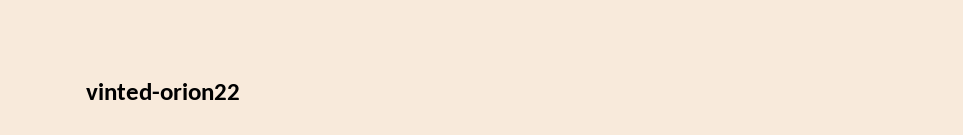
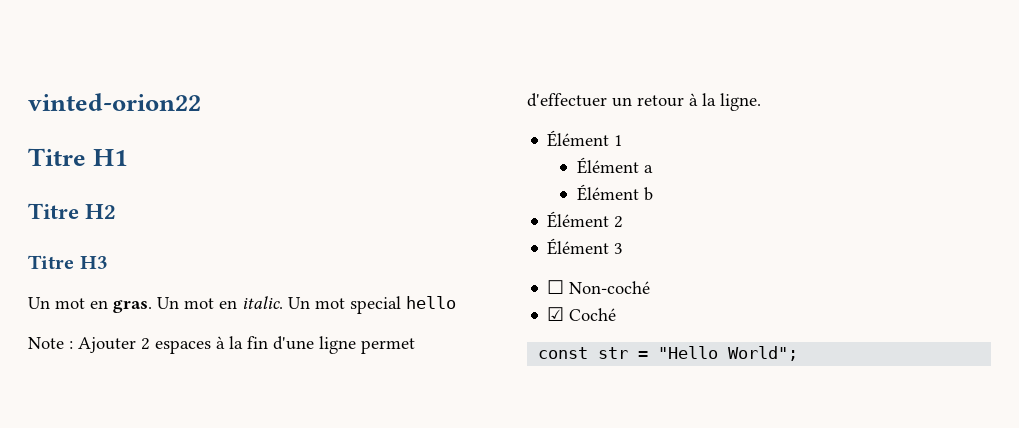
(240, 91) none -> [28,148,128,166] [28,203,117,219] [28,255,108,269] [28,296,456,314] [28,336,415,354] [527,93,761,111] [547,130,624,147] [576,157,653,174] [576,184,653,201] [547,211,624,228] [547,238,624,255] [547,280,651,294] [547,307,617,321] [538,346,799,361] // Titre H1 // Titre H2 // Titre H3 // Un mot en gras. Un mot en italic. Un mot special hello // Note : Ajouter 2 espaces à la fin d'une ligne permet d'effectuer un retour à la ligne. // Élément 1 // Élément a // Élément b // Élément 2 // Élément 3 // ☐ Non-coché // ☑ Coché // const str = "Hello World";

